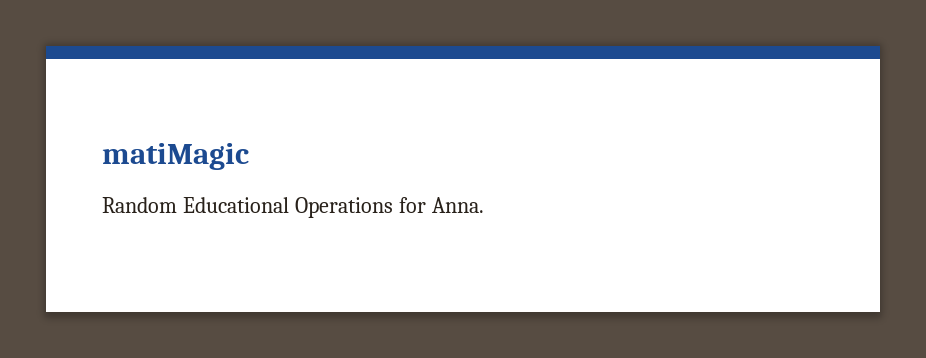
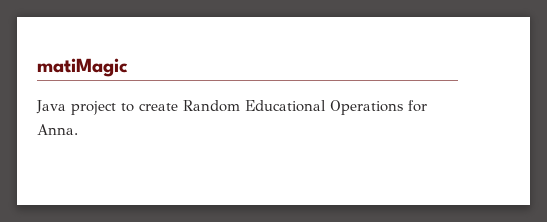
(249, 156) none -> [36,100,178,115] Java project to create

